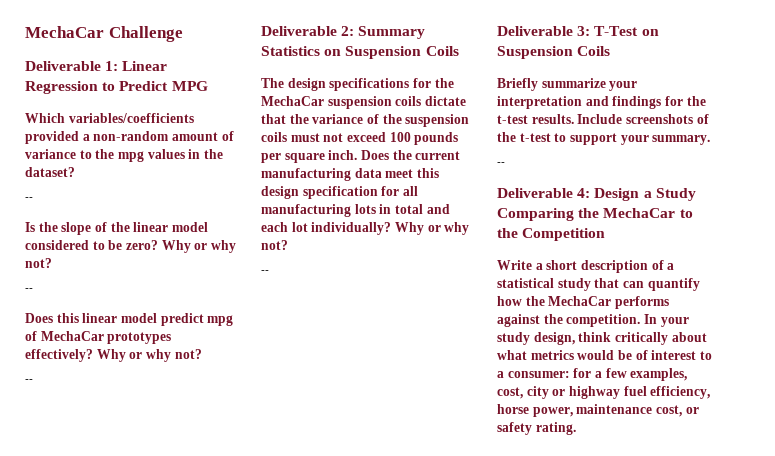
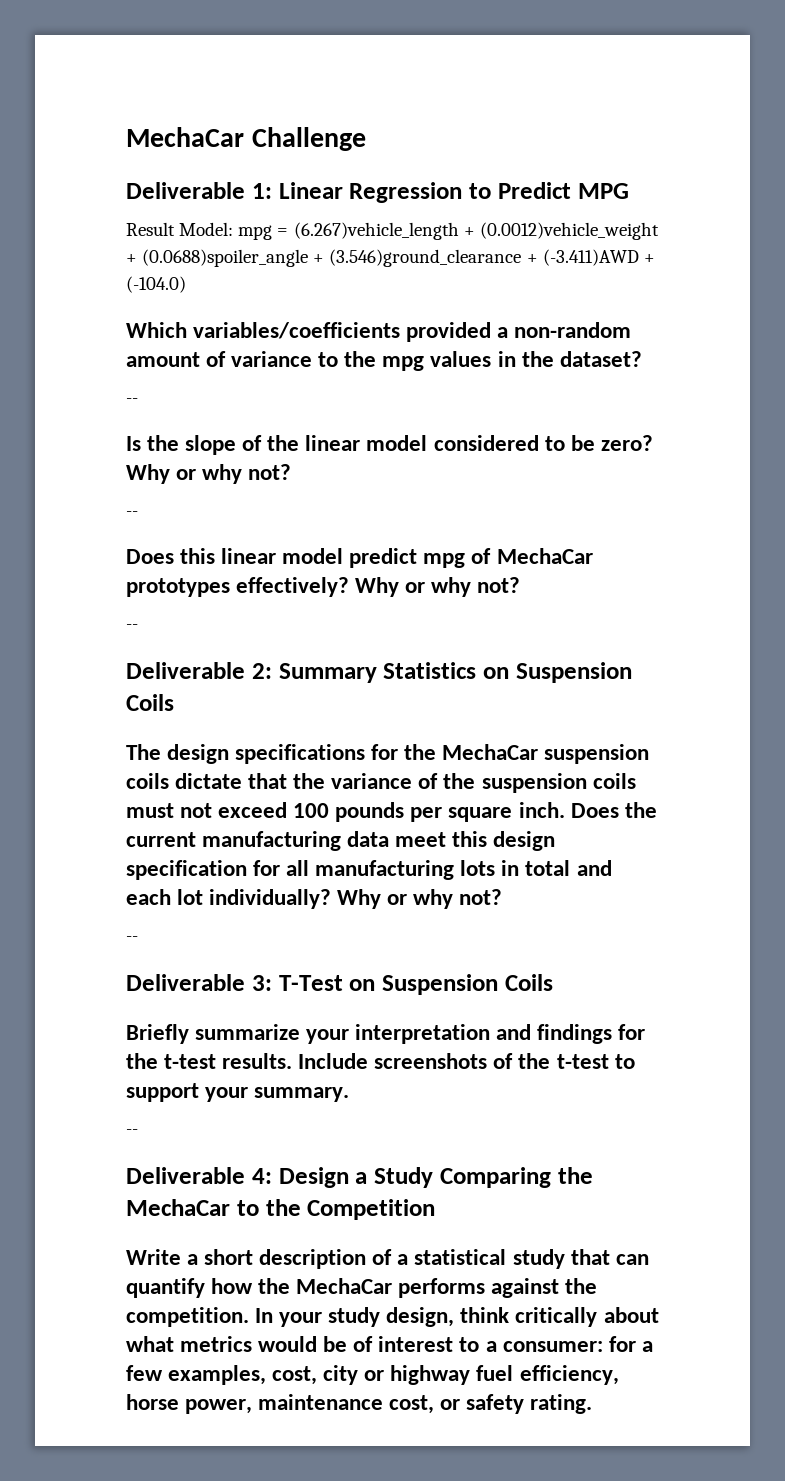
(208, 86) none -> [126,222,659,240] [126,249,655,267] [126,276,186,293] // Result Model: mpg = (6.267)vehicle_length + (0.0012)vehicle_weight + (0.0688)spoiler_angle + (3.546)ground_clearance + (-3.411)AWD + (-104.0)

